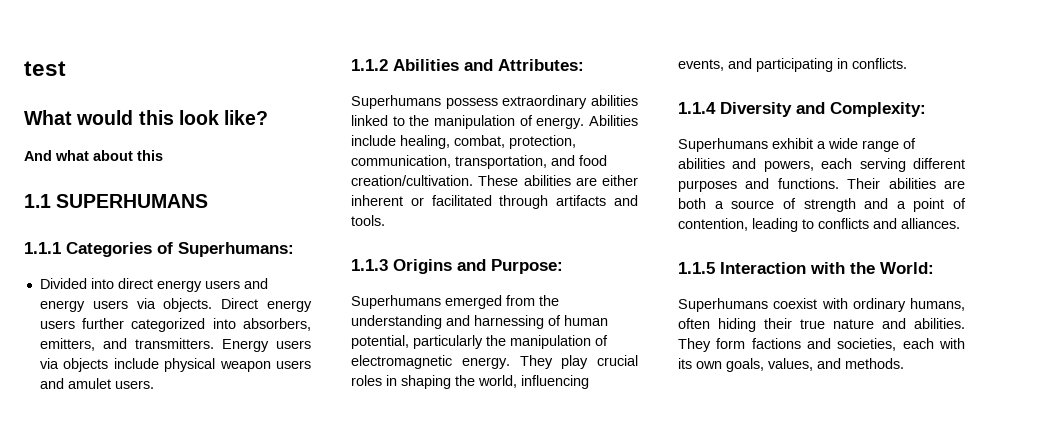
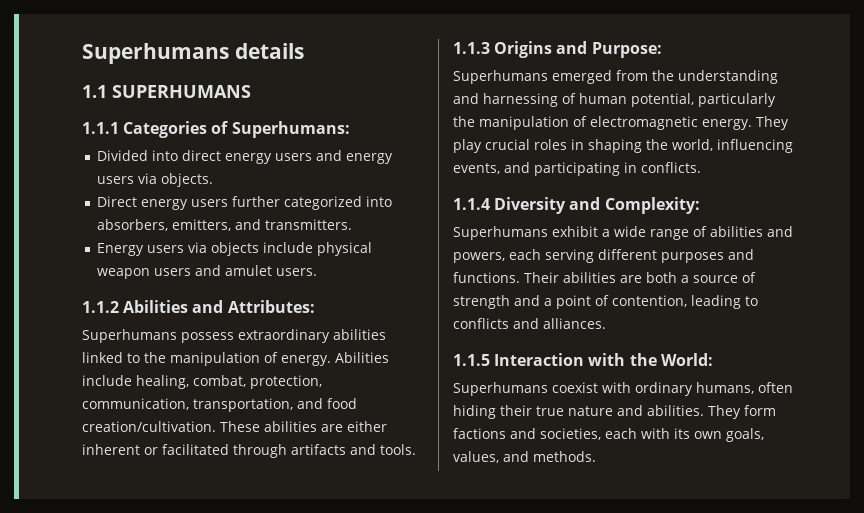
[24,61,66,76] [24,110,269,125] [24,150,163,161] test // What would this look like? // And what about this -> [82,43,304,64] Superhumans details
(213, 305) none -> (213, 180) //
(214, 343) none -> (352, 224) //

